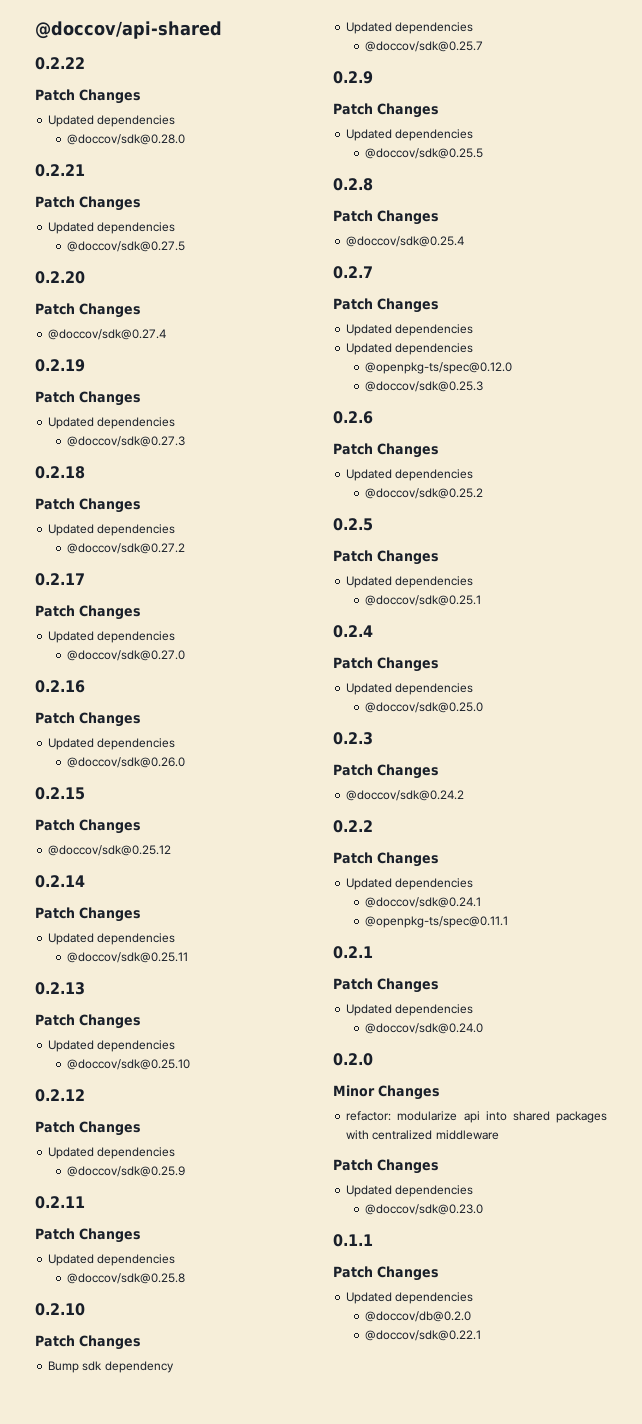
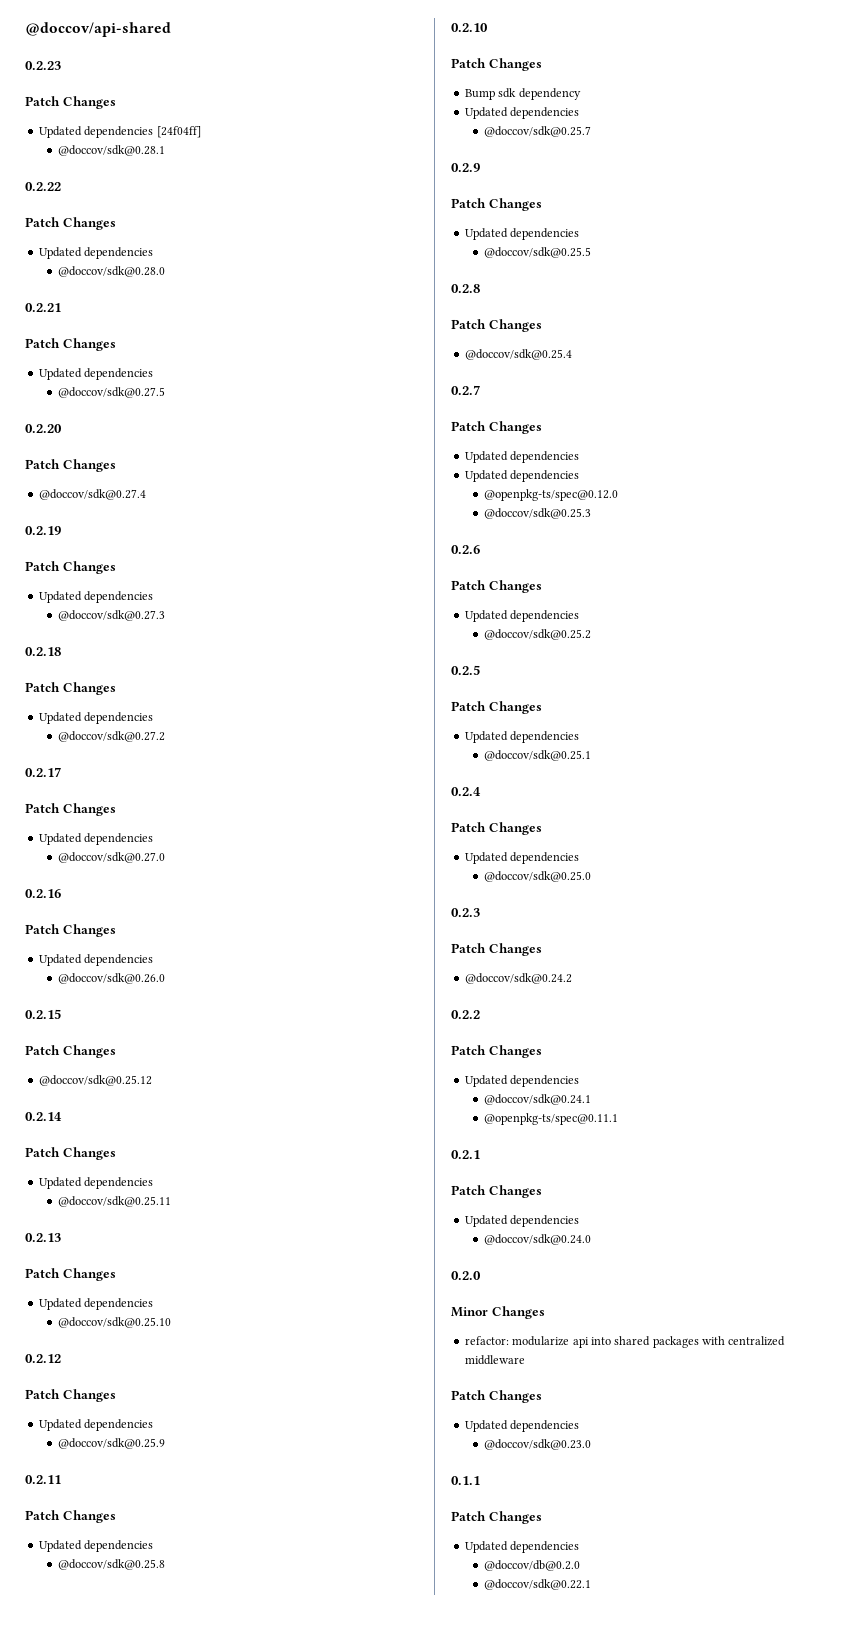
(222, 30) none -> [25,61,61,70] [25,96,116,109] [38,126,201,138] [57,145,165,156] // 0.2.23 // Patch Changes // Updated dependencies [24f04ff] // @doccov/sdk@0.28.1

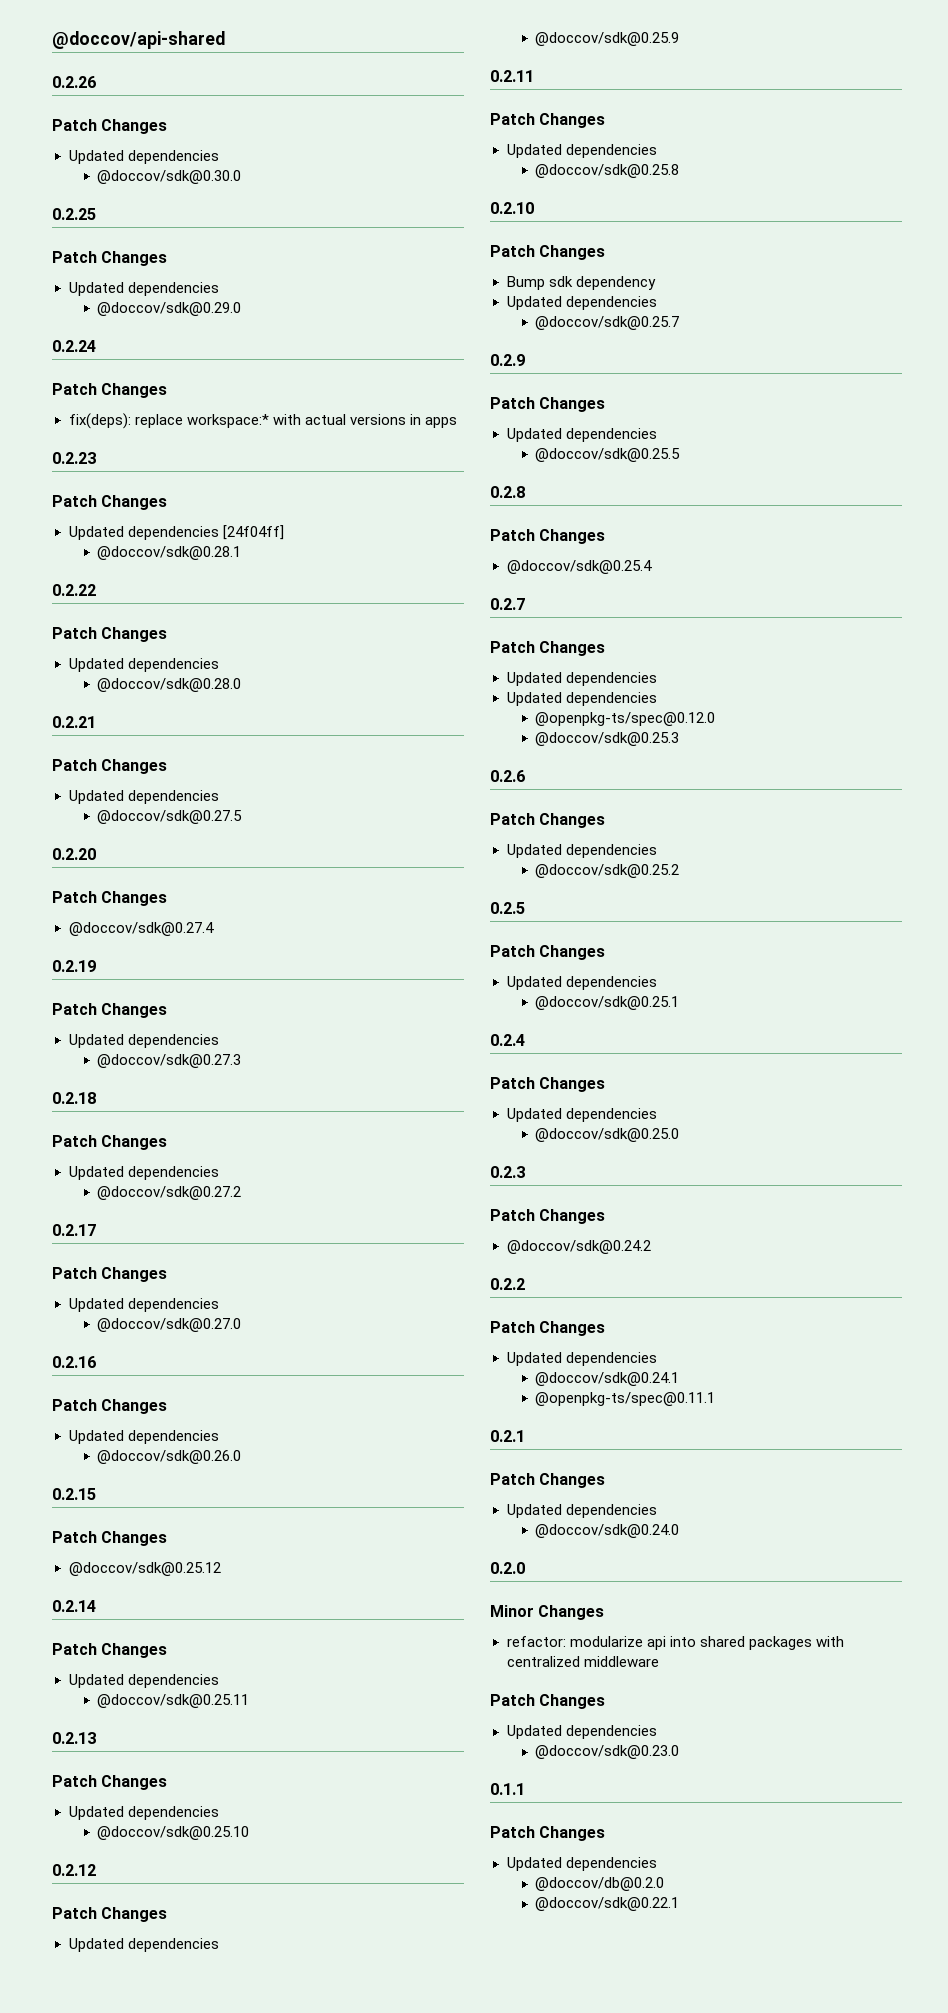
(171, 29) none -> [52,76,96,88] [52,119,168,134] [68,150,219,164] [97,170,242,184] [52,208,96,220] [52,251,168,266] [68,282,219,296] [97,302,242,316] [52,340,96,352] [52,383,168,398] [68,413,457,429] // 0.2.26 // Patch Changes // Updated dependencies // @doccov/sdk@0.30.0 // 0.2.25 // Patch Changes // Updated dependencies // @doccov/sdk@0.29.0 // 0.2.24 // Patch Changes // fix(deps): replace workspace:* with actual versions in apps

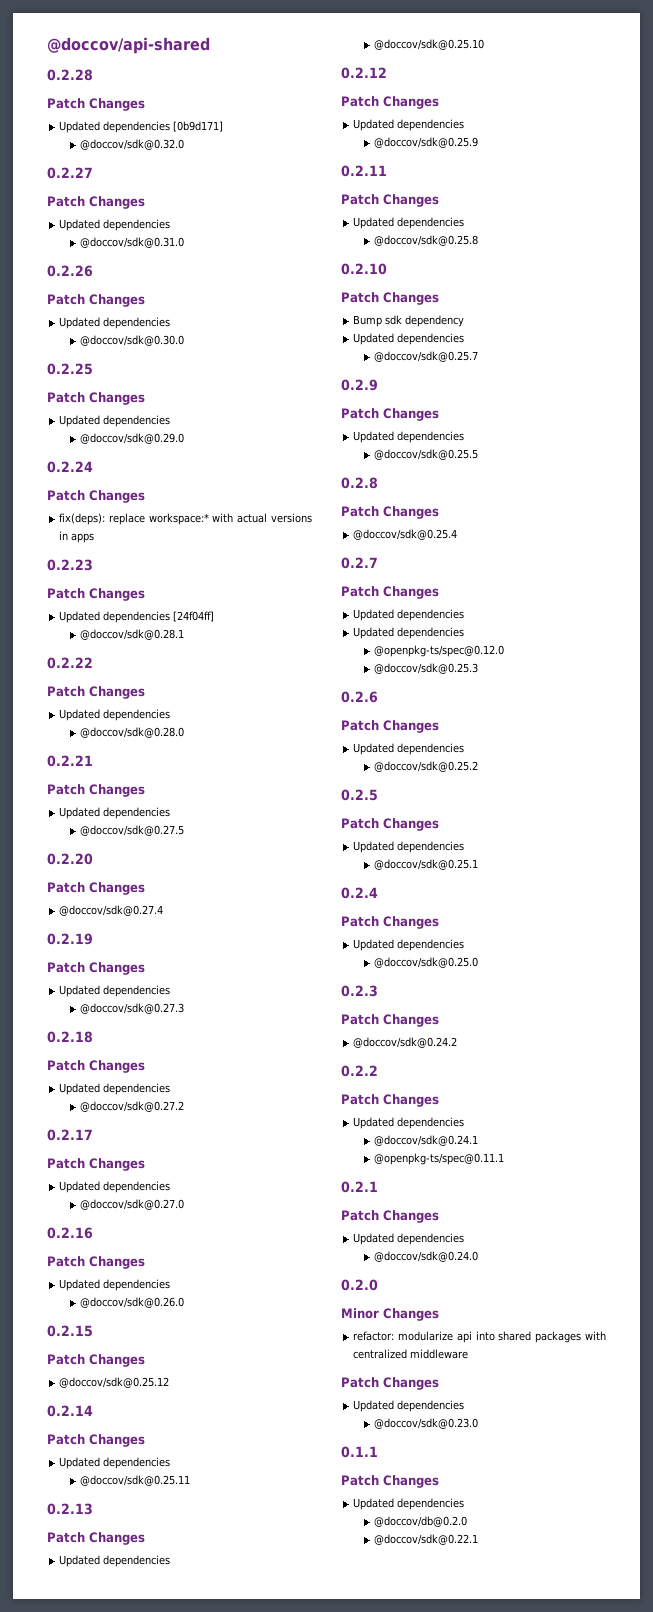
(225, 40) none -> [47,69,93,81] [47,98,145,111] [59,121,224,133] [80,139,185,150] [47,167,93,179] [47,196,145,209] [59,219,171,231] [80,237,185,248] // 0.2.28 // Patch Changes // Updated dependencies [0b9d171] // @doccov/sdk@0.32.0 // 0.2.27 // Patch Changes // Updated dependencies // @doccov/sdk@0.31.0

